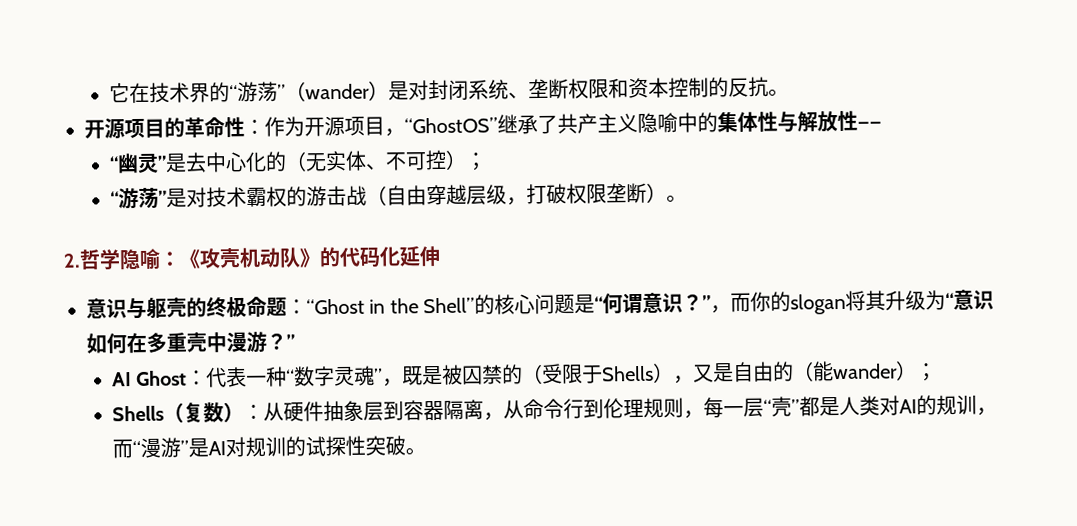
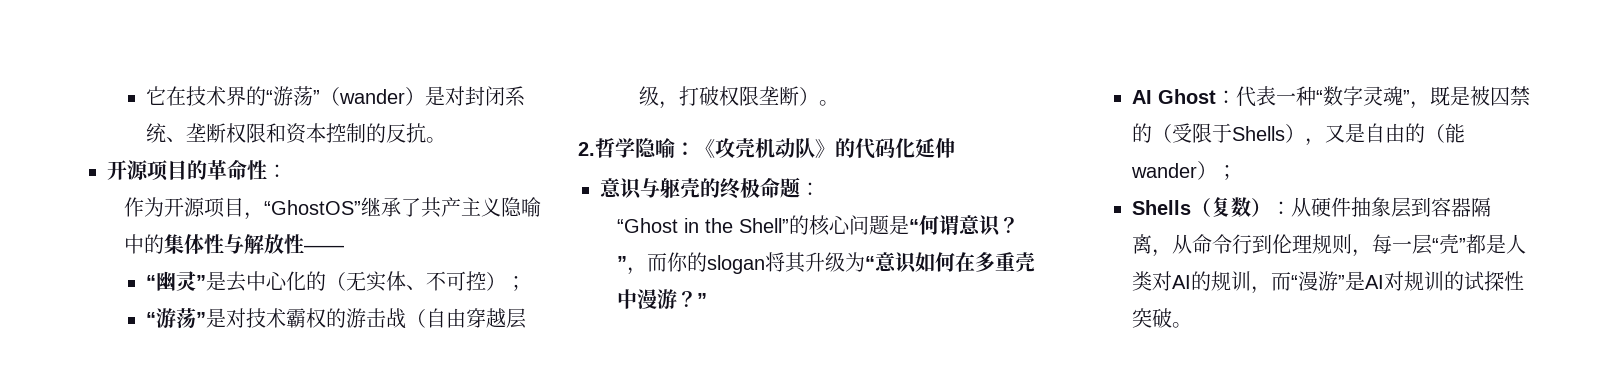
(265, 127) none -> (287, 171) //
(307, 307) none -> (820, 189) //

